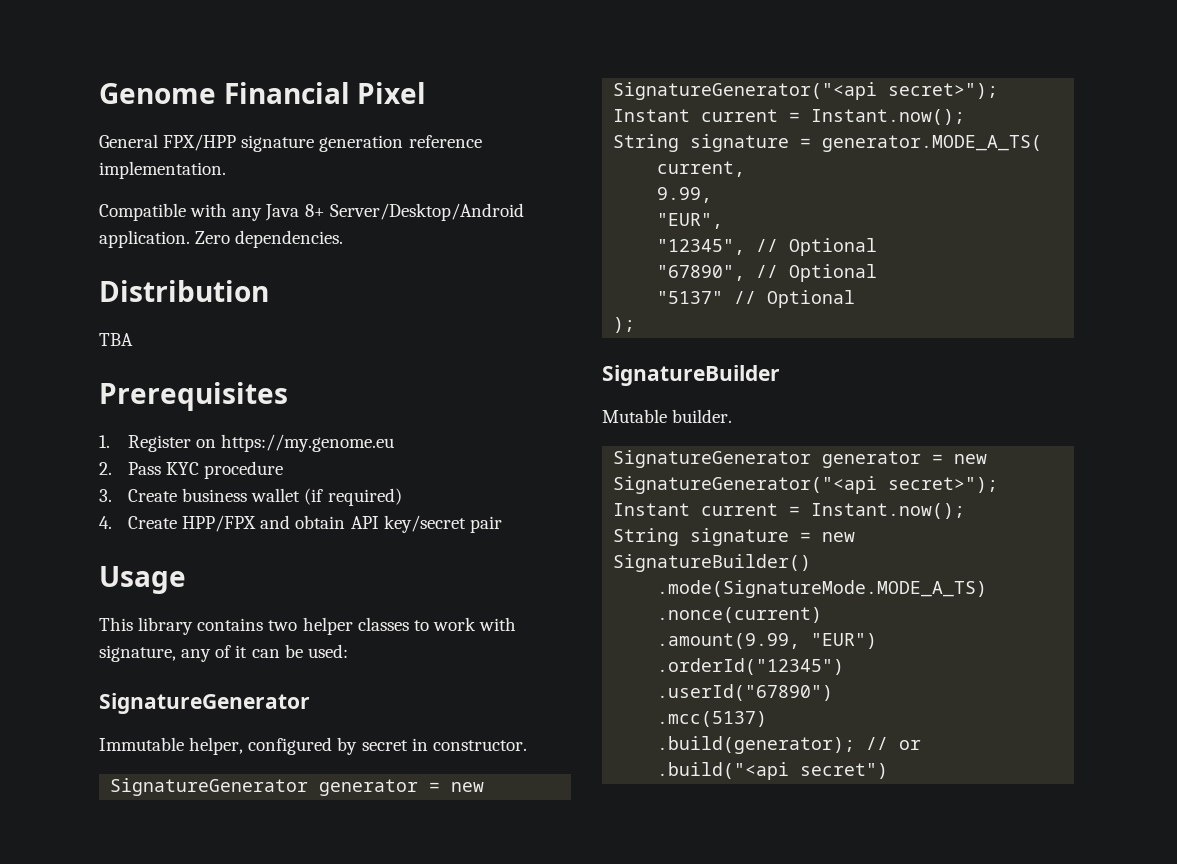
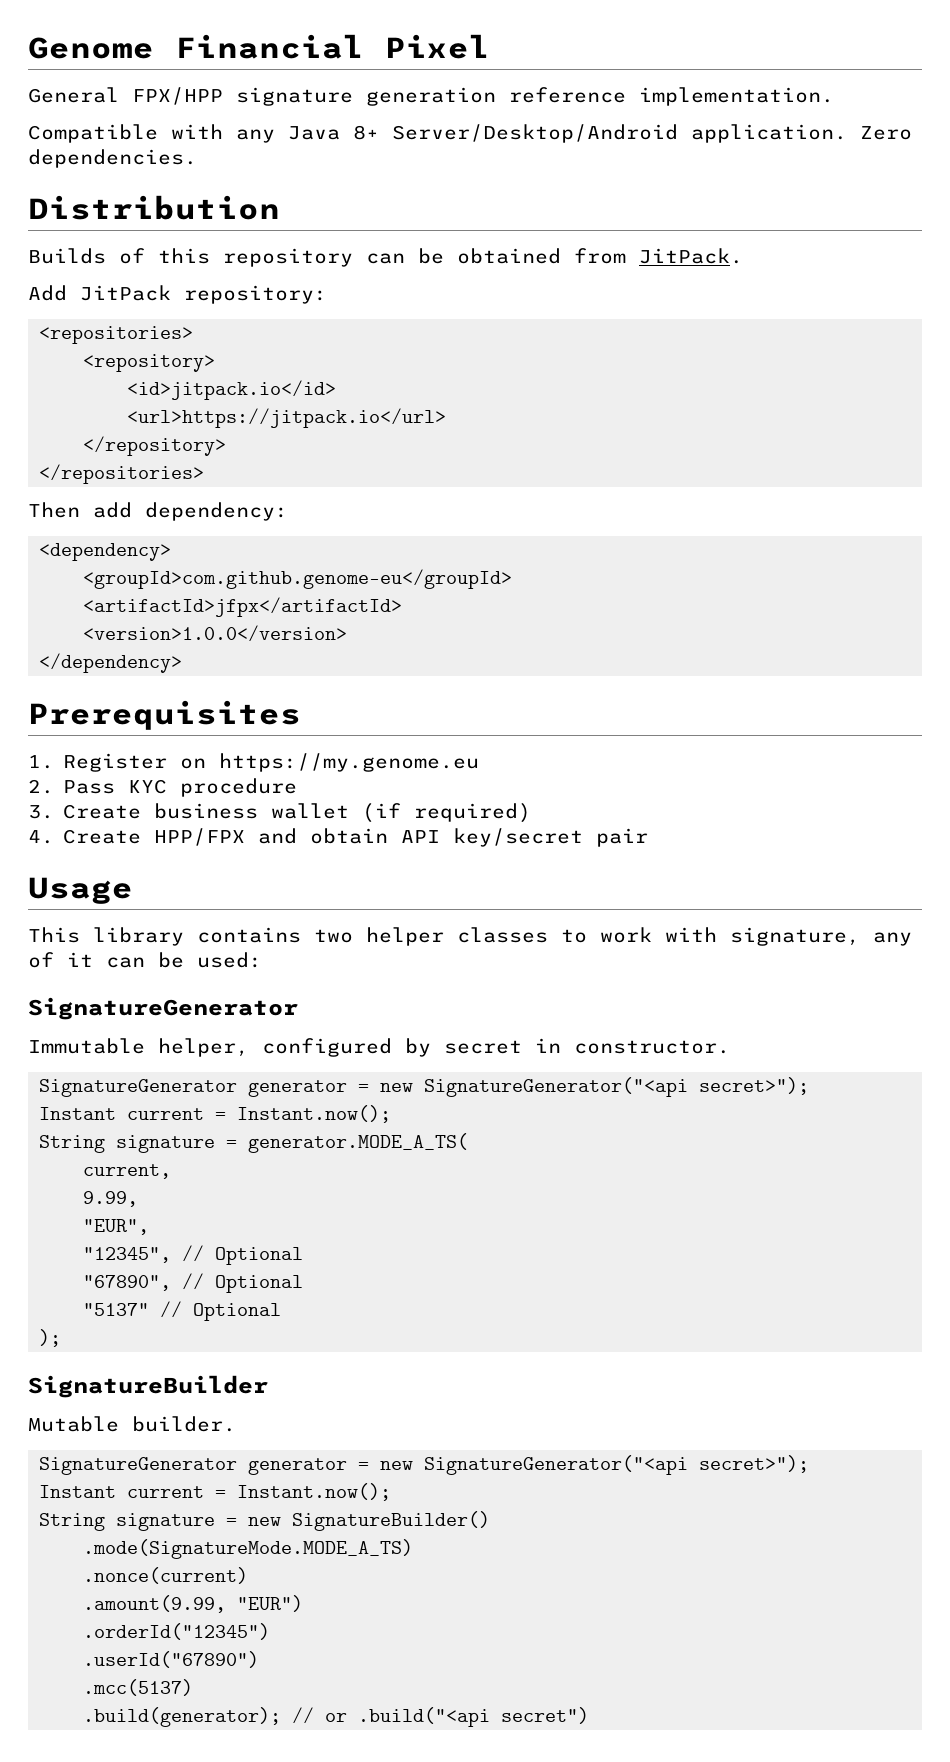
[99,333,133,346] TBA -> [28,248,743,267] [28,285,327,304] [39,326,194,344] [83,354,216,372] [127,380,337,400] [127,408,447,428] [83,436,227,456] [39,464,205,484] [28,502,288,521] [39,543,172,561] [83,569,513,589] [83,597,403,617] [83,625,348,642] [39,653,183,673] Builds of this repository can be obtained from JitPack. // Add JitPack repository: // <repositories> // <repository> // <id>jitpack.io</id> // <url>https://jitpack.io</url> // </repository> // </repositories> // Then add dependency: // <dependency> // <groupId>com.github.genome-eu</groupId> // <artifactId>jfpx</artifactId> // <version>1.0.0</version> // </dependency>

